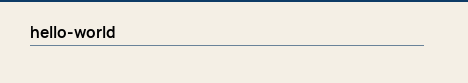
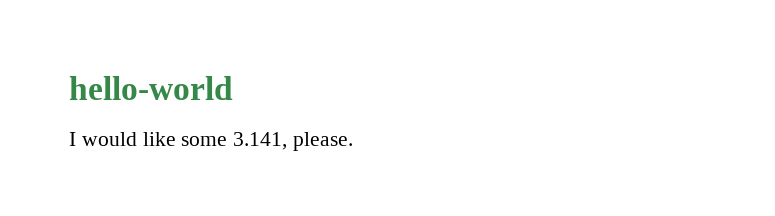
(116, 32) none -> [69,132,354,151] // I would like some 3.141, please.

